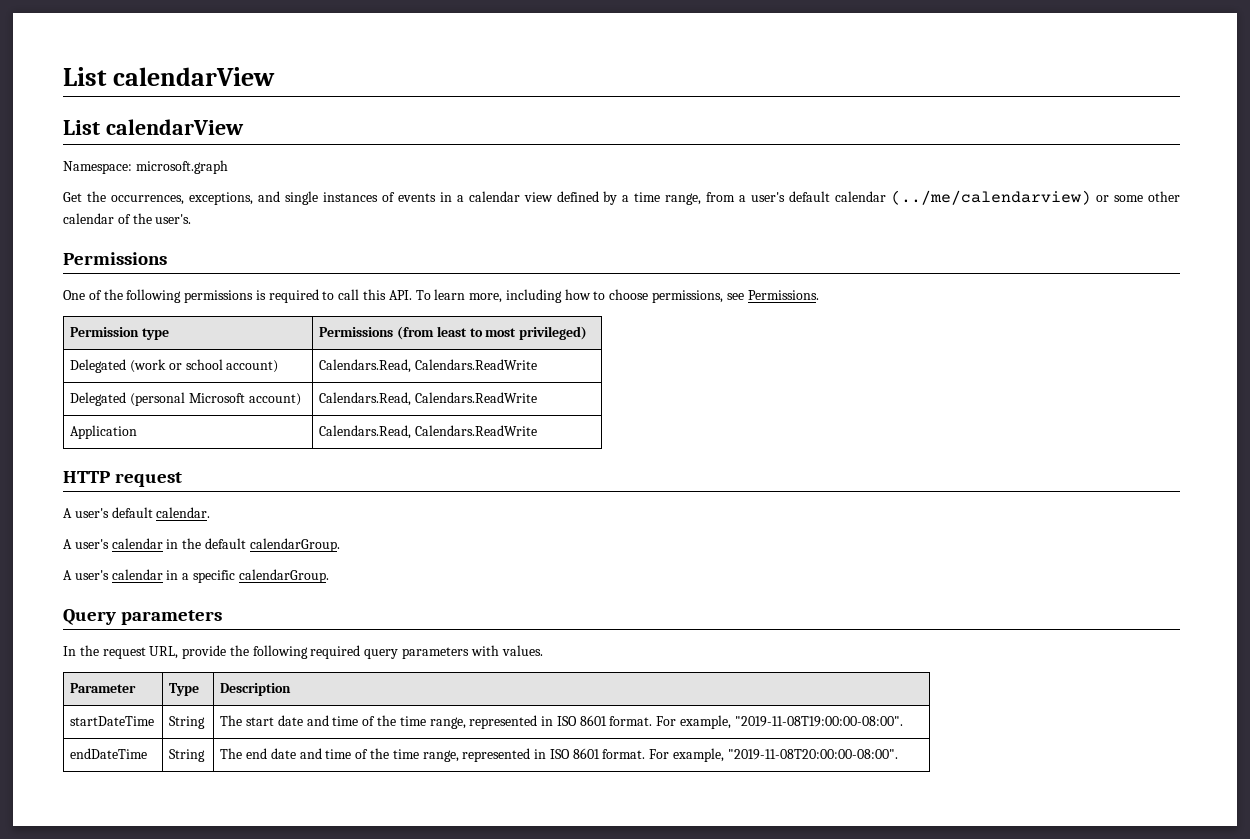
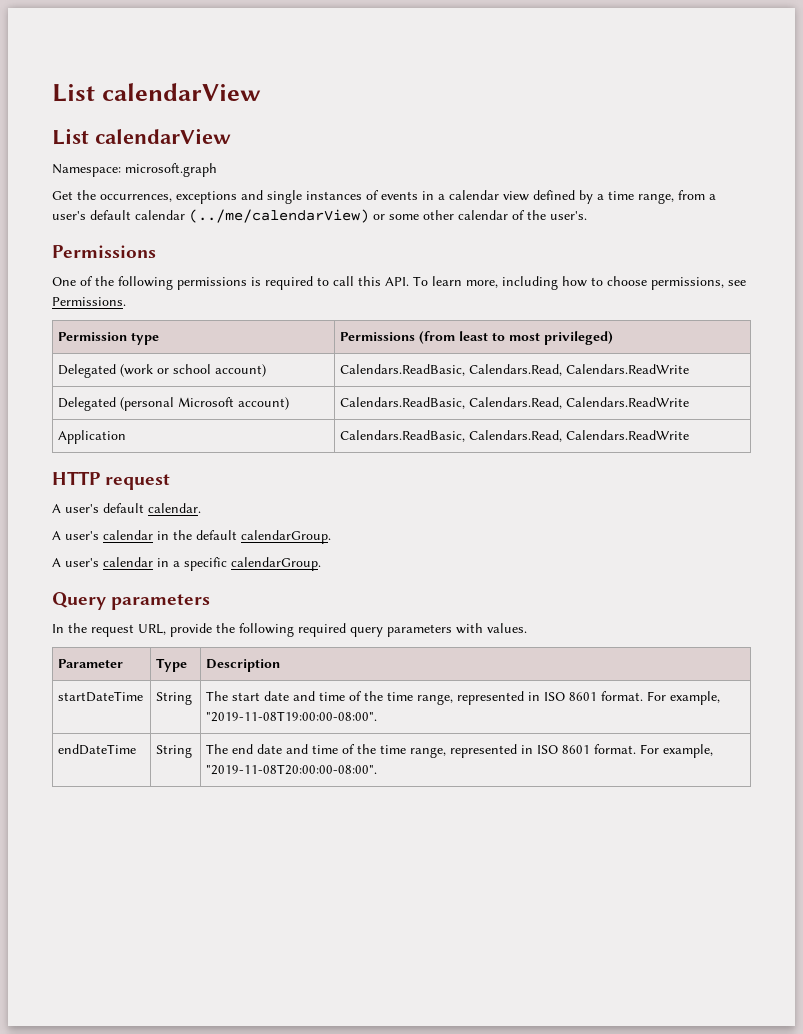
[188,192,253,205] exceptions, -> [176,191,237,204] exceptions
[891,190,1092,205] (../me/calendarview) -> [189,209,369,223] (../me/calendarView)
(279, 366) none -> [340,364,466,376] Calendars.ReadBasic,
(301, 399) none -> [340,397,466,409] Calendars.ReadBasic,
(138, 432) none -> [340,430,466,442] Calendars.ReadBasic,

